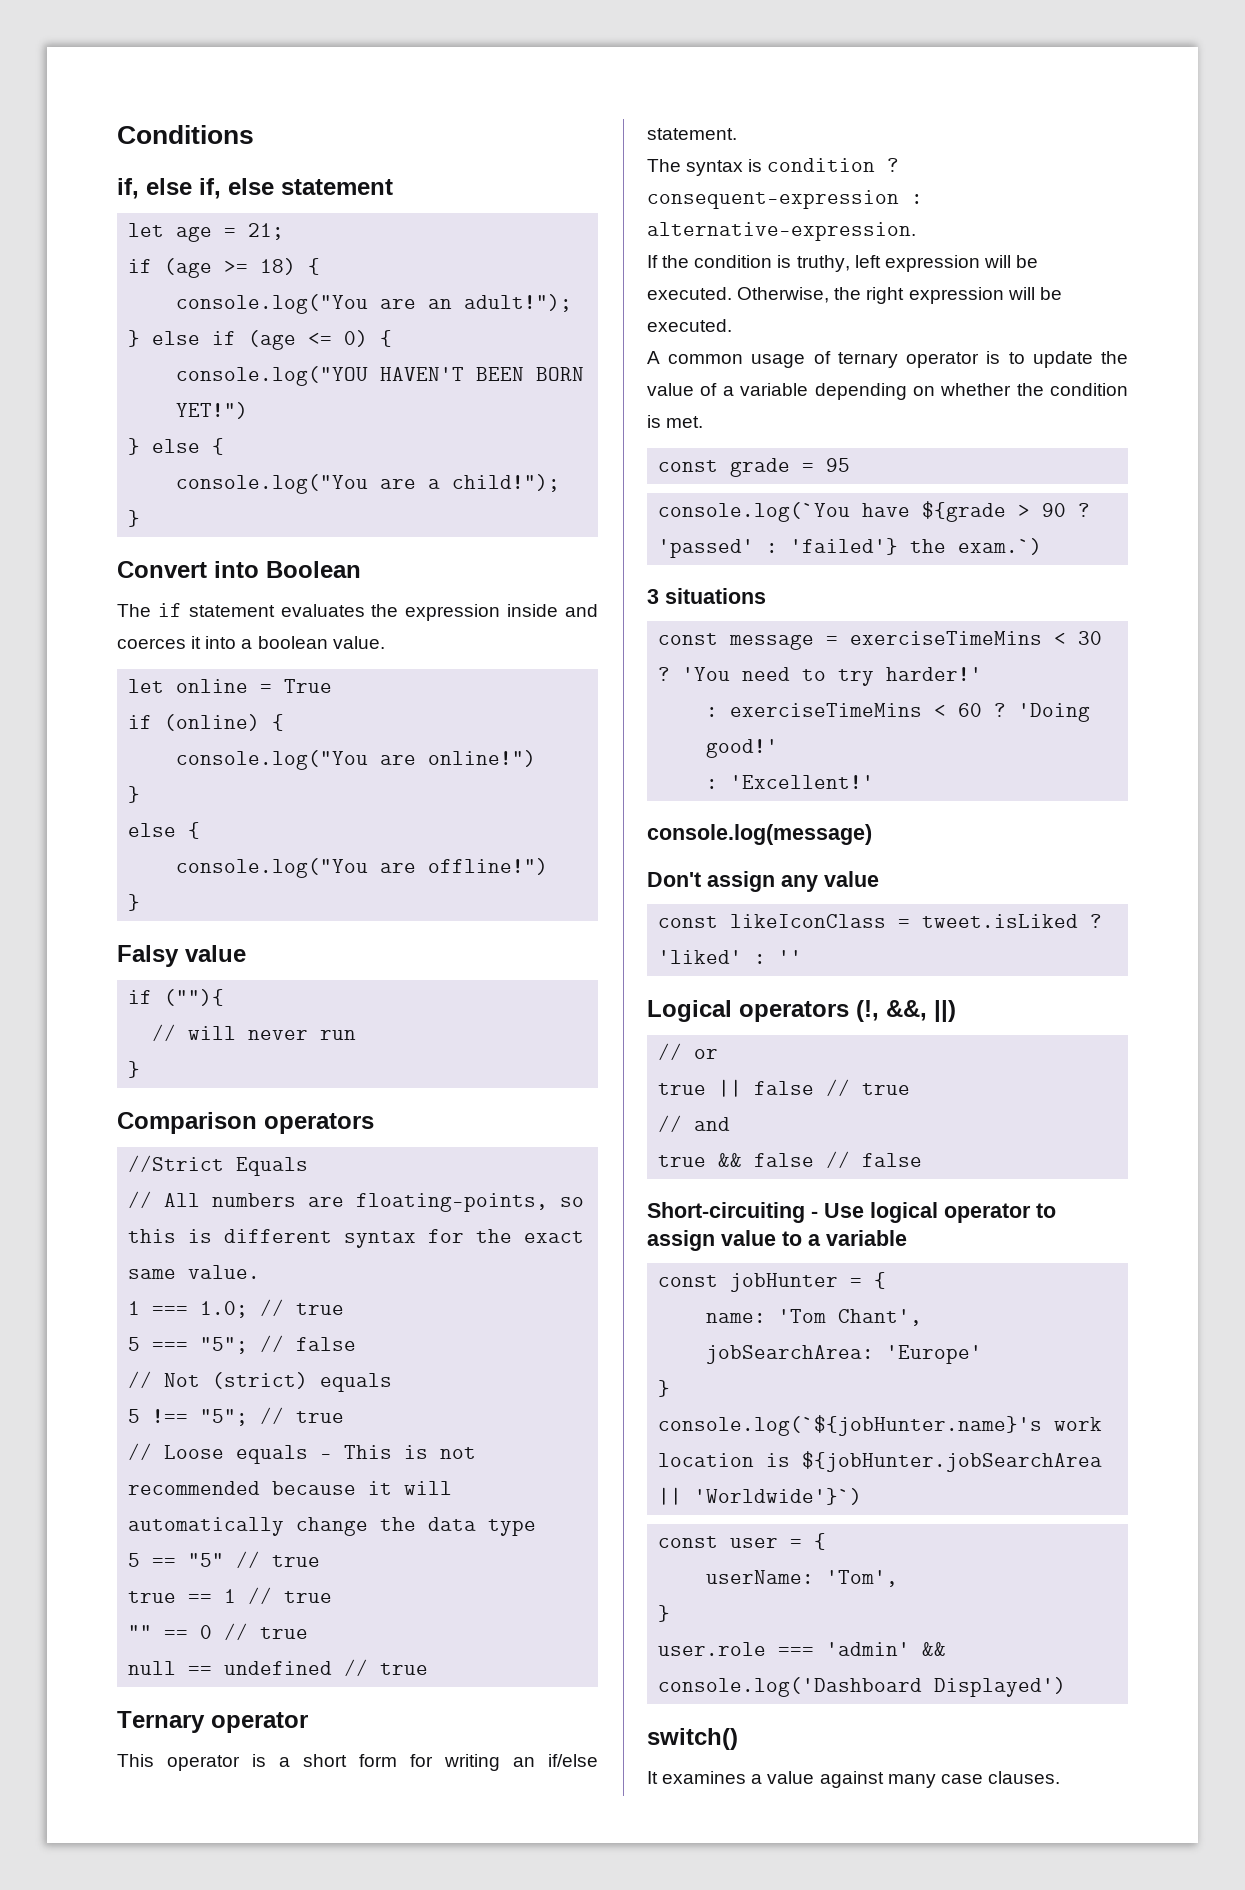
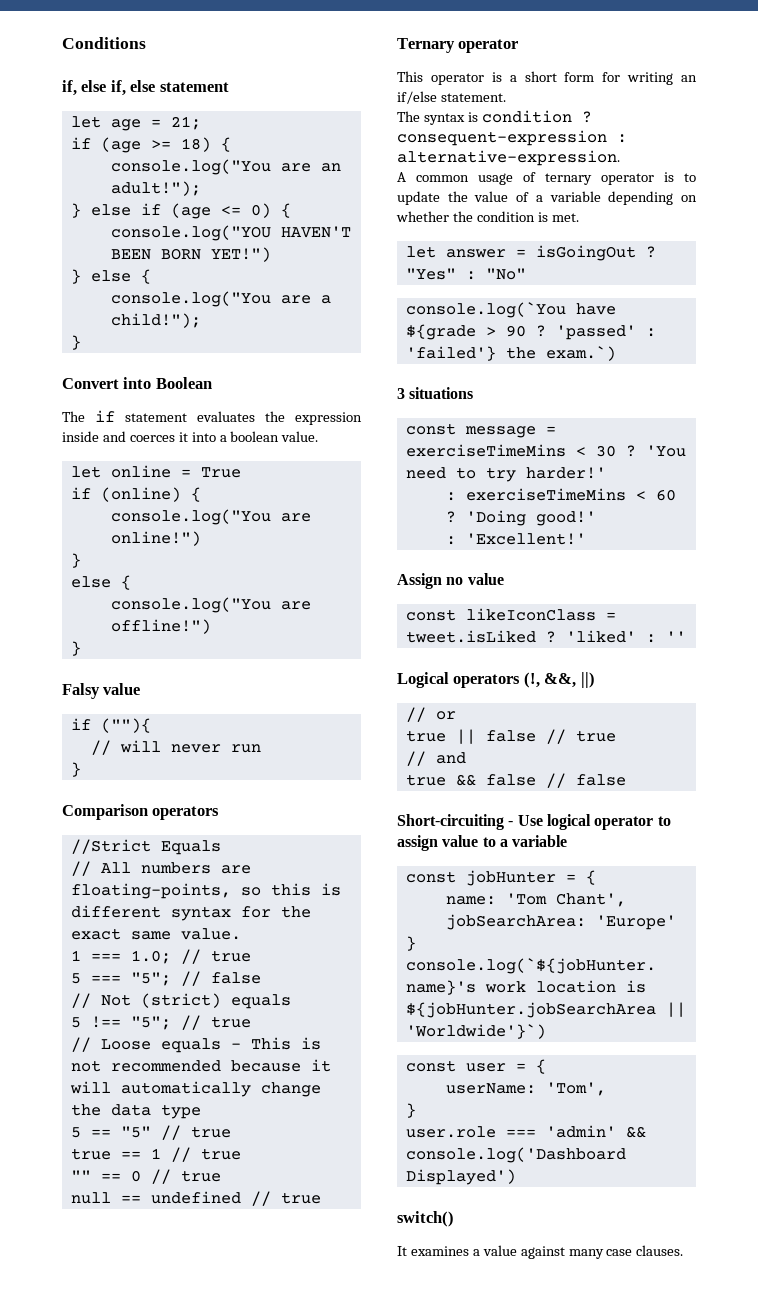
[647,255,1039,272] [647,287,1062,304] [647,319,732,332] // If the condition is truthy, left expression will be executed. Otherwise, the right expression will be executed. -> (620, 158) none
[658,458,851,477] const grade = 95 -> [405,245,656,261] [405,268,526,280] let answer = isGoingOut ? "Yes" : "No"
[647,824,872,845] [647,871,818,892] console.log(message) // Don't assign any -> [397,573,464,589] Assign no

